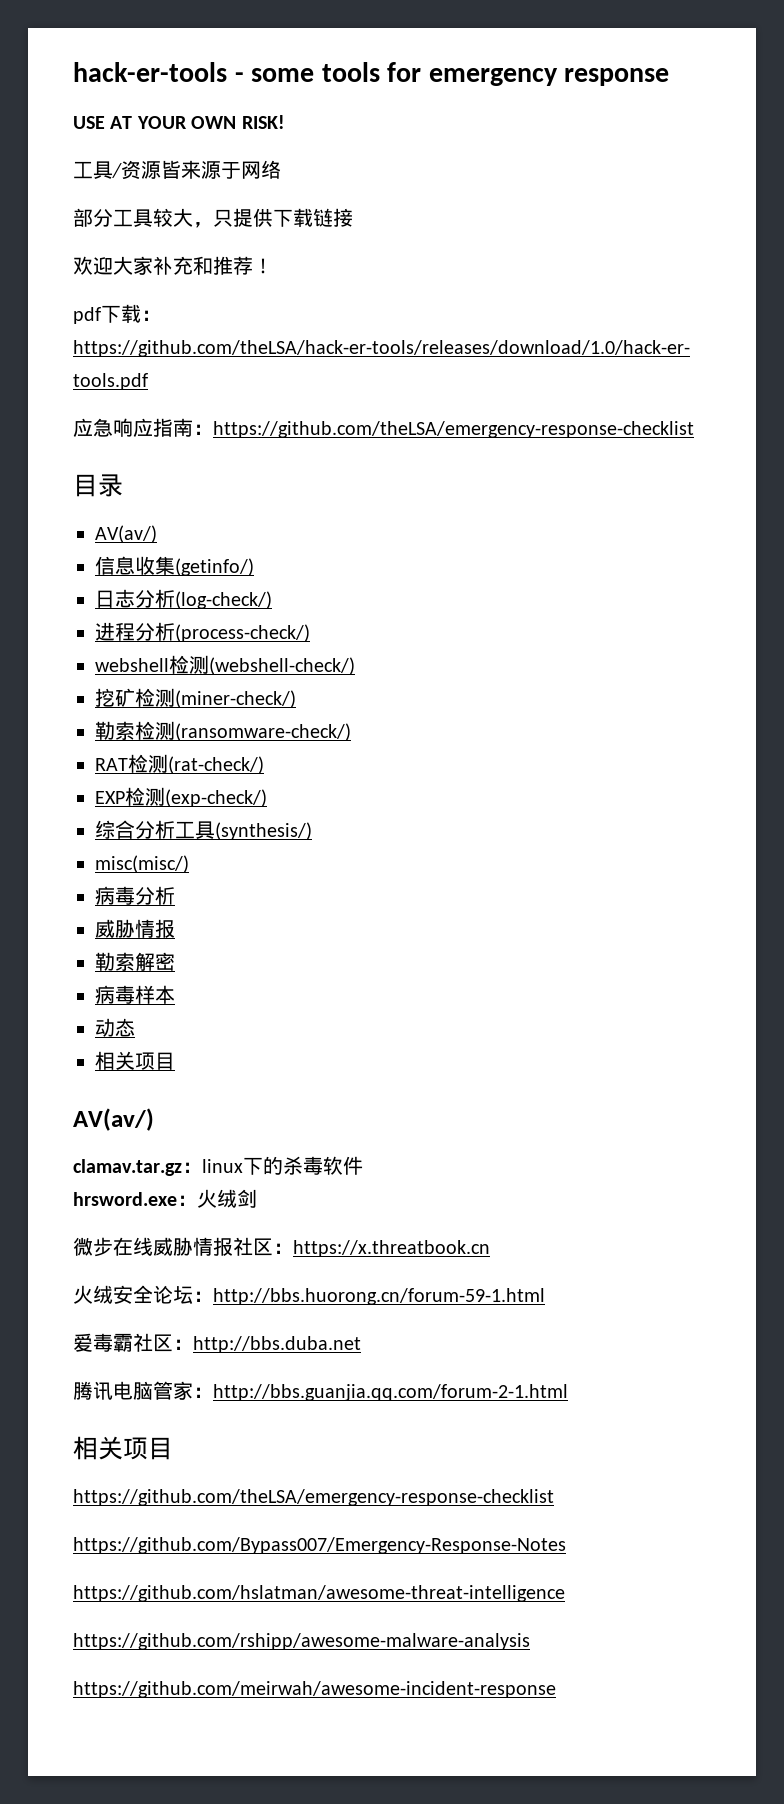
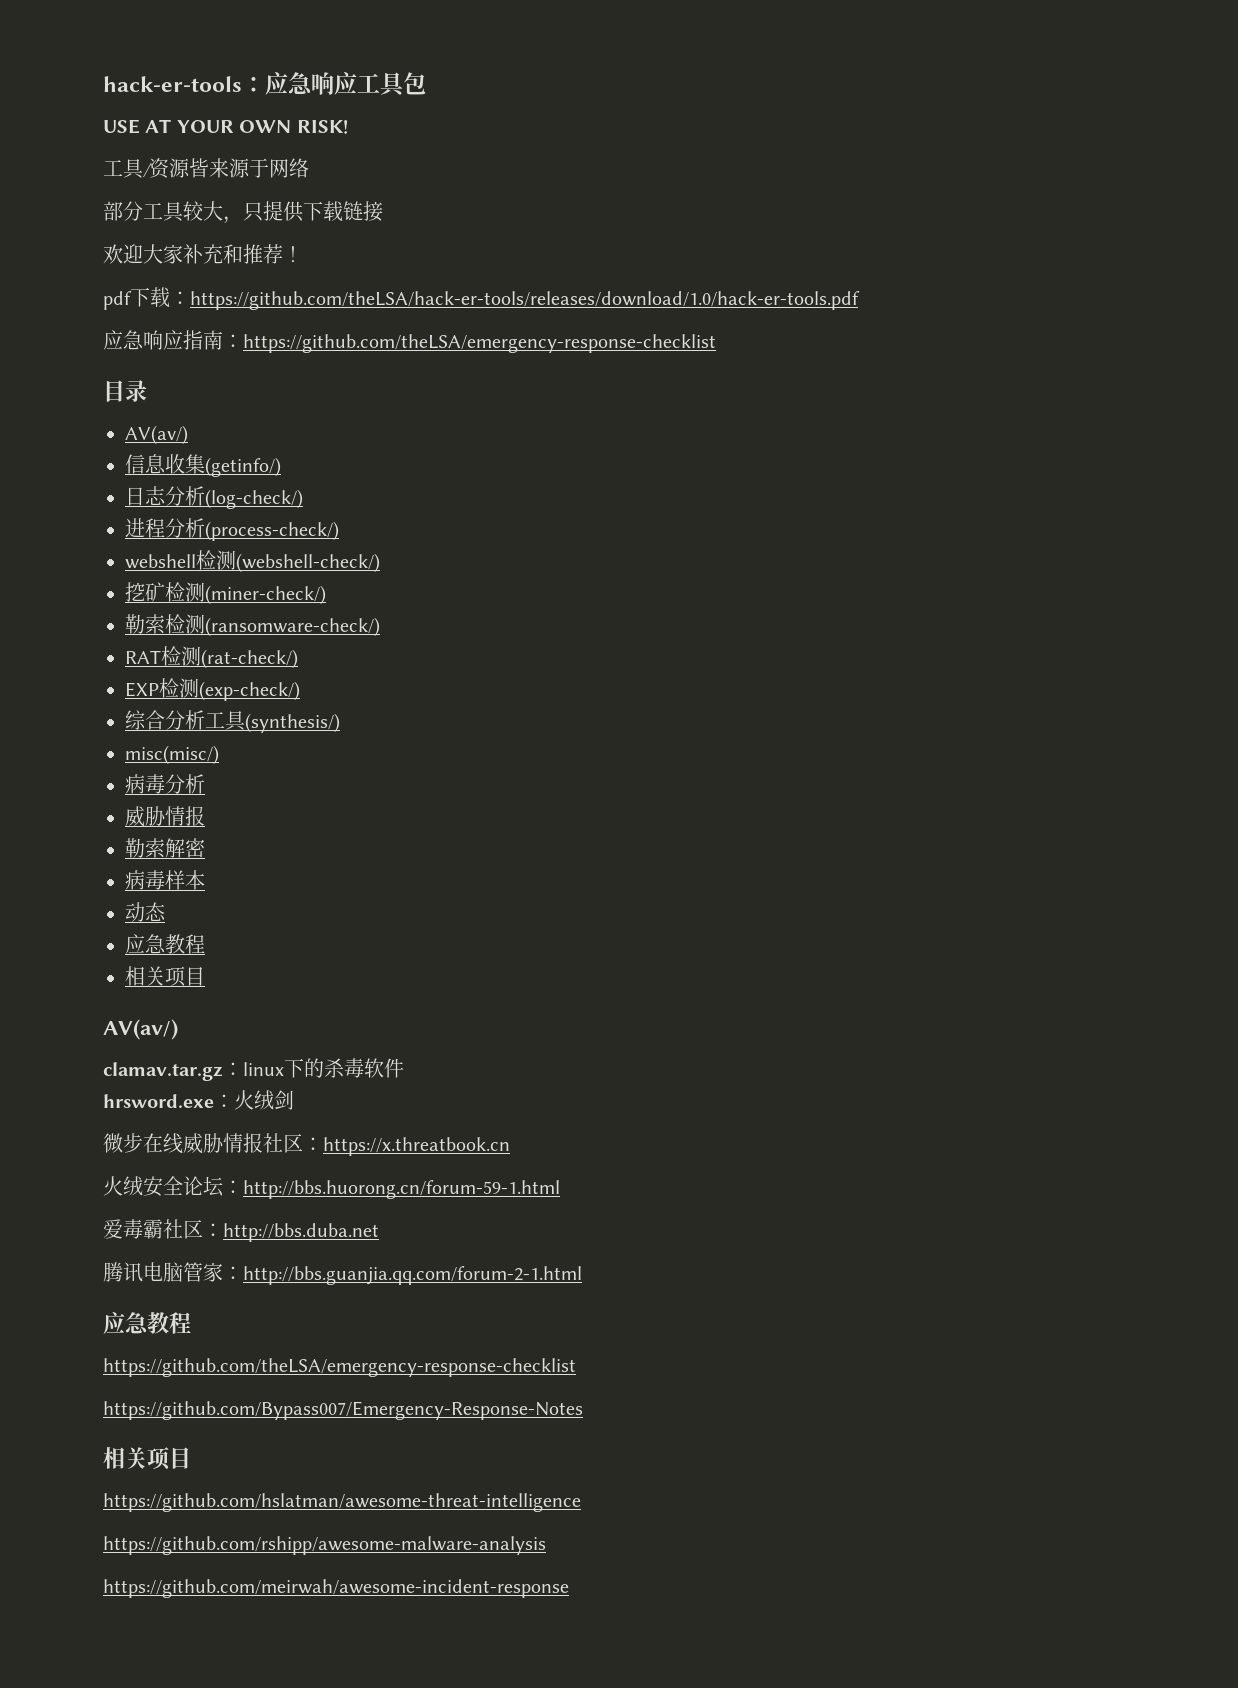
[234,62,670,86] - some tools for emergency response -> [242,72,426,97] ：应急响应工具包
(135, 1027) none -> [125,934,205,954] // 应急教程
[73,1436,173,1460] [73,1489,554,1506] [73,1537,566,1554] // 相关项目 // https://github.com/theLSA/emergency-response-checklist // https://github.com/Bypass007/Emergency-Response-Notes -> [103,1312,191,1334] [103,1358,576,1377] [103,1401,583,1420] [103,1447,191,1470] // 应急教程 // https://github.com/theLSA/emergency-response-checklist // https://github.com/Bypass007/Emergency-Response-Notes // 相关项目

